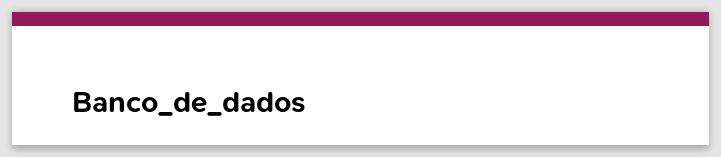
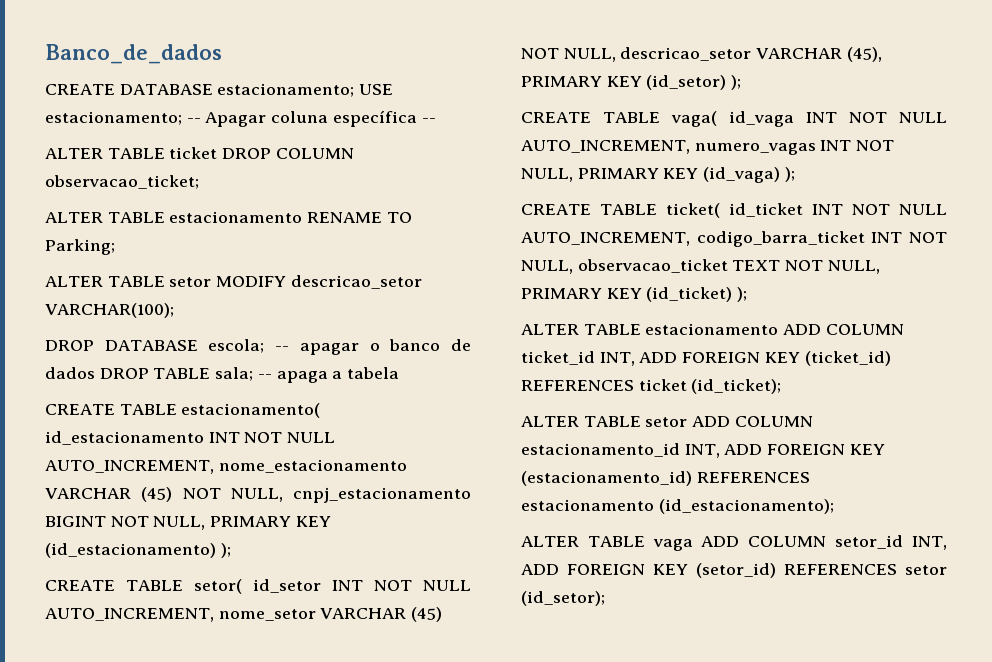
(305, 104) none -> [45,83,394,97] [45,110,436,127] [45,147,354,159] [45,175,199,189] [45,211,412,223] [45,239,115,255] [45,275,422,289] [45,303,174,318] [45,339,471,355] [45,367,400,383] [45,403,321,418] [45,431,336,445] [45,459,407,474] [45,487,471,503] [45,516,331,530] [45,543,231,558] [45,579,472,594] [45,607,443,622] [521,47,882,62] [521,75,742,90] [521,111,947,127] [521,140,895,155] [521,167,795,183] [521,203,947,218] [521,231,947,247] [521,259,880,274] [521,287,748,302] [521,323,904,335] [521,351,891,366] [521,379,782,394] [521,416,813,427] [521,443,885,458] [521,471,810,486] [521,499,834,514] [521,535,947,551] [521,563,947,578] [521,591,605,606] // CREATE DATABASE estacionamento; USE estacionamento; -- Apagar coluna específica -- // ALTER TABLE ticket DROP COLUMN observacao_ticket; // ALTER TABLE estacionamento RENAME TO Parking; // ALTER TABLE setor MODIFY descricao_setor VARCHAR(100); // DROP DATABASE escola; -- apagar o banco de dados DROP TABLE sala; -- apaga a tabela // CREATE TABLE estacionamento( id_estacionamento INT NOT NULL AUTO_INCREMENT, nome_estacionamento VARCHAR (45) NOT NULL, cnpj_estacionamento BIGINT NOT NULL, PRIMARY KEY (id_estacionamento) ); // CREATE TABLE setor( id_setor INT NOT NULL AUTO_INCREMENT, nome_setor VARCHAR (45) NOT NULL, descricao_setor VARCHAR (45), PRIMARY KEY (id_setor) ); // CREATE TABLE vaga( id_vaga INT NOT NULL AUTO_INCREMENT, numero_vagas INT NOT NULL, PRIMARY KEY (id_vaga) ); // CREATE TABLE ticket( id_ticket INT NOT NULL AUTO_INCREMENT, codigo_barra_ticket INT NOT NULL, observacao_ticket TEXT NOT NULL, PRIMARY KEY (id_ticket) ); // ALTER TABLE estacionamento ADD COLUMN ticket_id INT, ADD FOREIGN KEY (ticket_id) REFERENCES ticket (id_ticket); // ALTER TABLE setor ADD COLUMN estacionamento_id INT, ADD FOREIGN KEY (estacionamento_id) REFERENCES estacionamento (id_estacionamento); // ALTER TABLE vaga ADD COLUMN setor_id INT, ADD FOREIGN KEY (setor_id) REFERENCES setor (id_setor);

